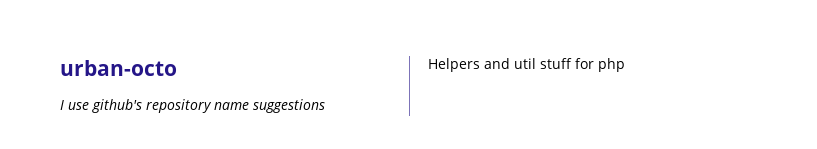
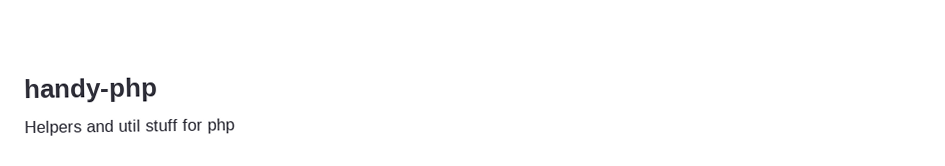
[60,60,177,76] [60,99,325,113] urban-octo // I use github's repository name suggestions -> [23,77,158,104] handy-php

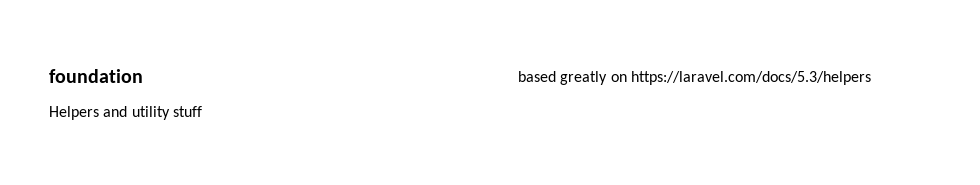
[23,77,158,104] handy-php -> [49,69,143,83] foundation
[118,119,141,132] util -> [131,106,170,120] utility
[182,118,235,134] for php -> [518,71,871,85] // based greatly on https://laravel.com/docs/5.3/helpers

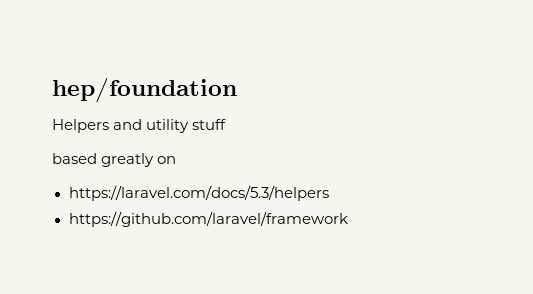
[49,69,143,83] foundation -> [52,78,237,103] hep/foundation
(627, 78) none -> (177, 160) //
(871, 78) none -> [68,211,348,227] // https://github.com/laravel/framework

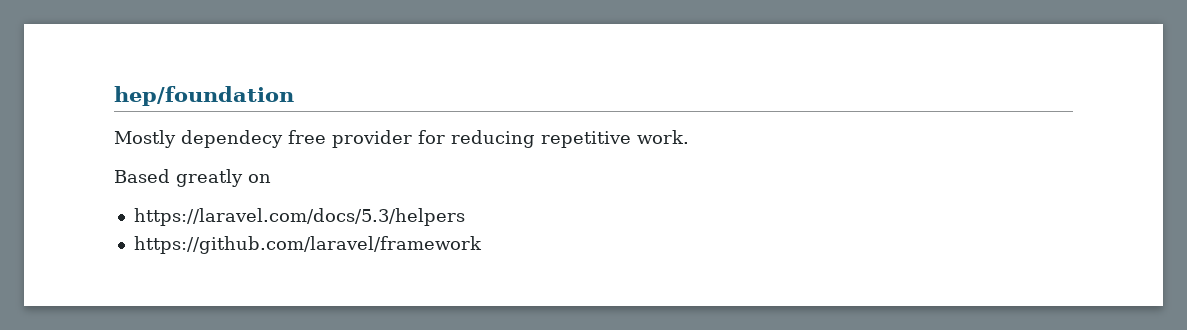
[52,119,227,133] [52,153,97,164] Helpers and utility stuff // based -> [114,130,689,148] [114,169,170,183] Mostly dependecy free provider for reducing repetitive work. // Based

